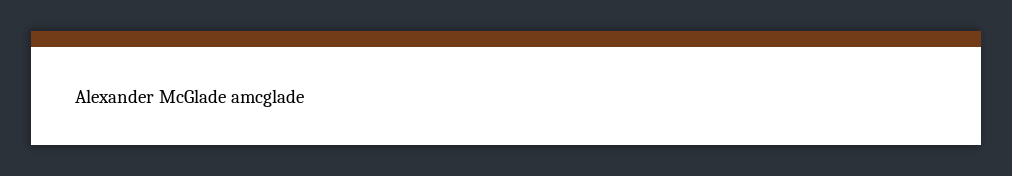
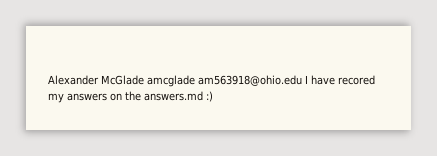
(305, 98) none -> [198,75,375,86] [48,91,213,103] am563918@ohio.edu I have recored my answers on the answers.md :)

